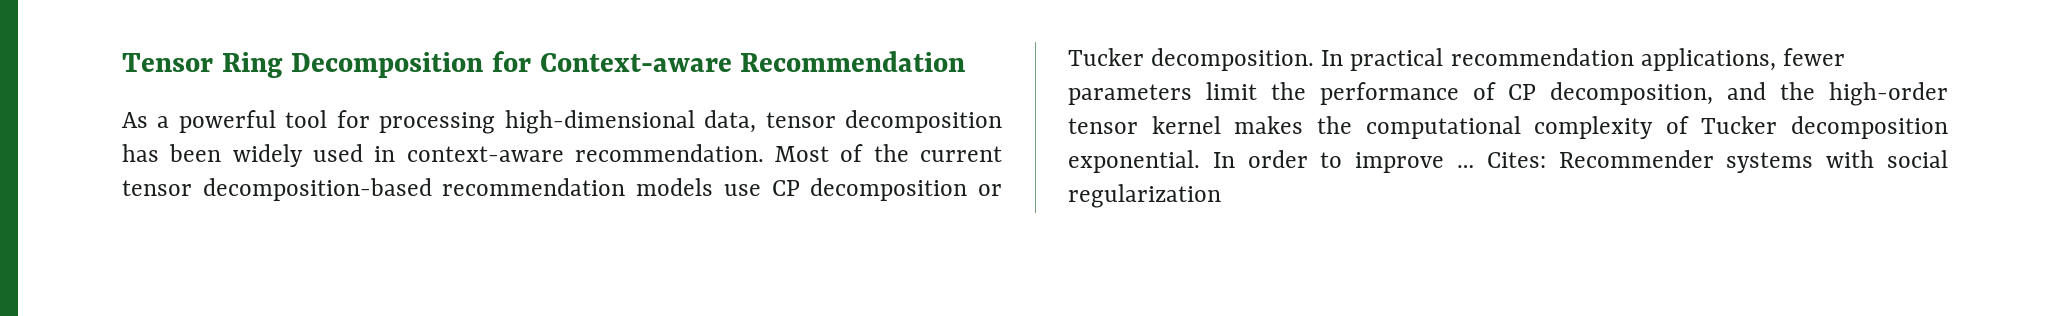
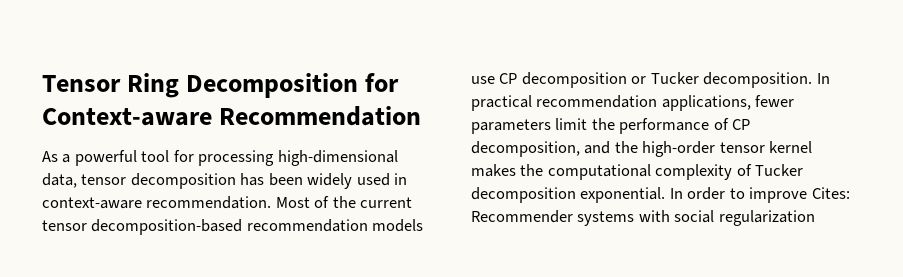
[1457,165,1474,168] … -> (808, 195) none

